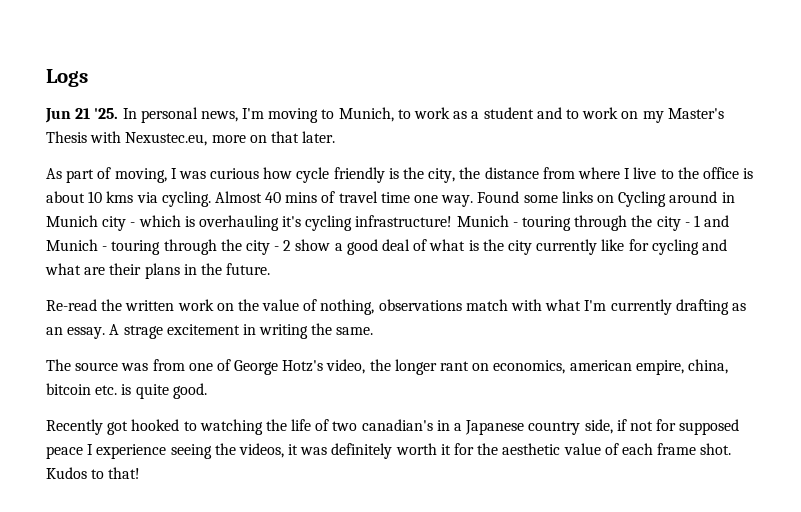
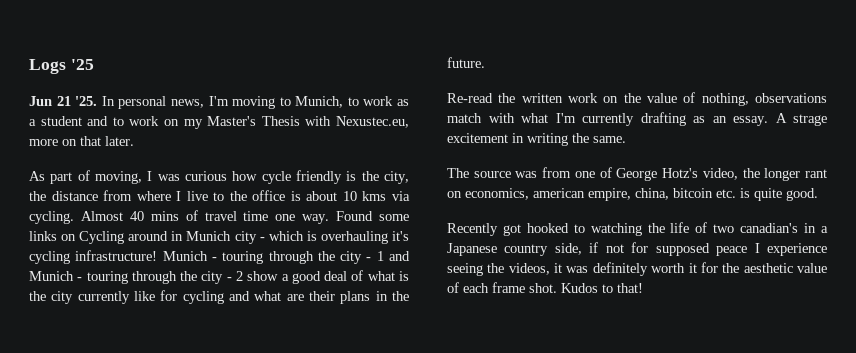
(88, 78) none -> [70,59,94,70] '25

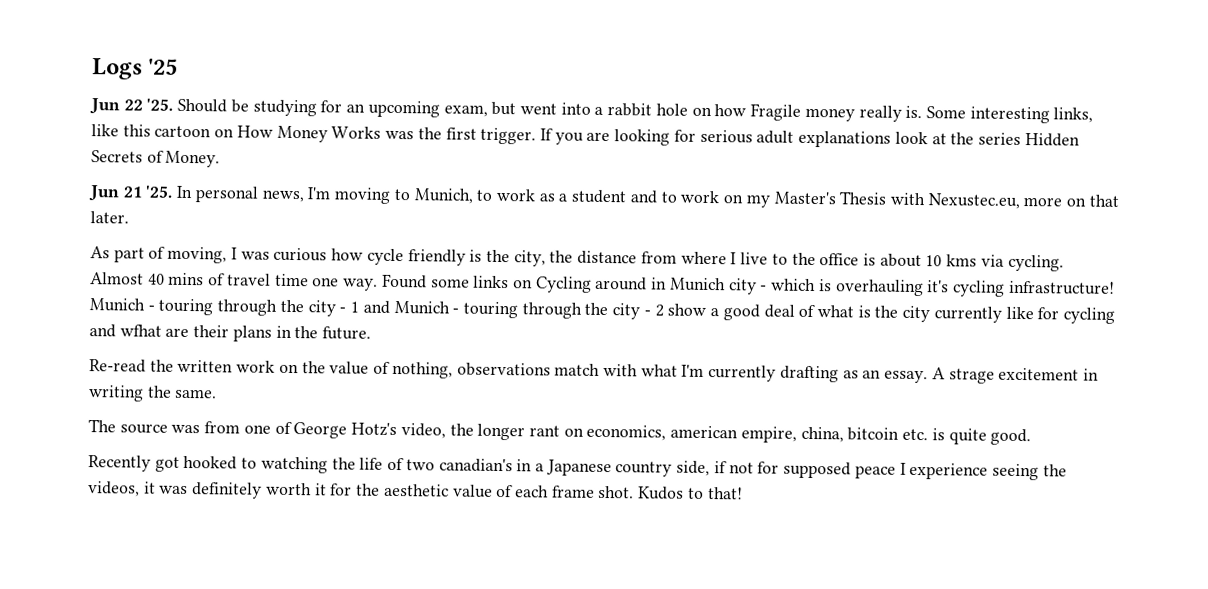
(94, 64) none -> [89,98,1094,124] [91,124,1080,148] [91,150,221,168] // Jun 22 '25. Should be studying for an upcoming exam, but went into a rabbit hole on how Fragile money really is. Some interesting links, like this cartoon on How Money Works was the first trigger. If you are looking for serious adult explanations look at the series Hidden Secrets of Money.
[254,291,282,301] what -> [119,324,162,337] wfhat

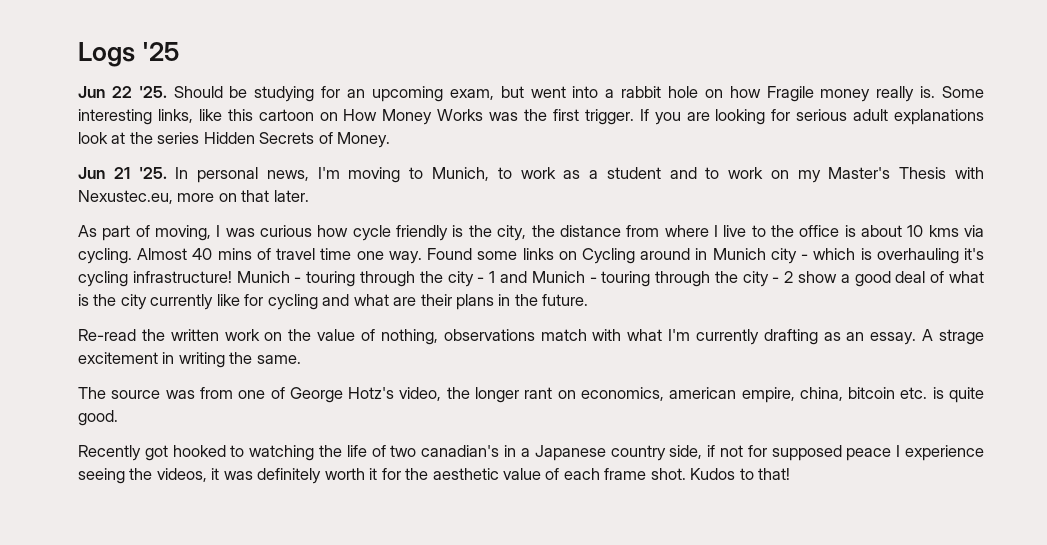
[119,324,162,337] wfhat -> [353,294,389,306] what

